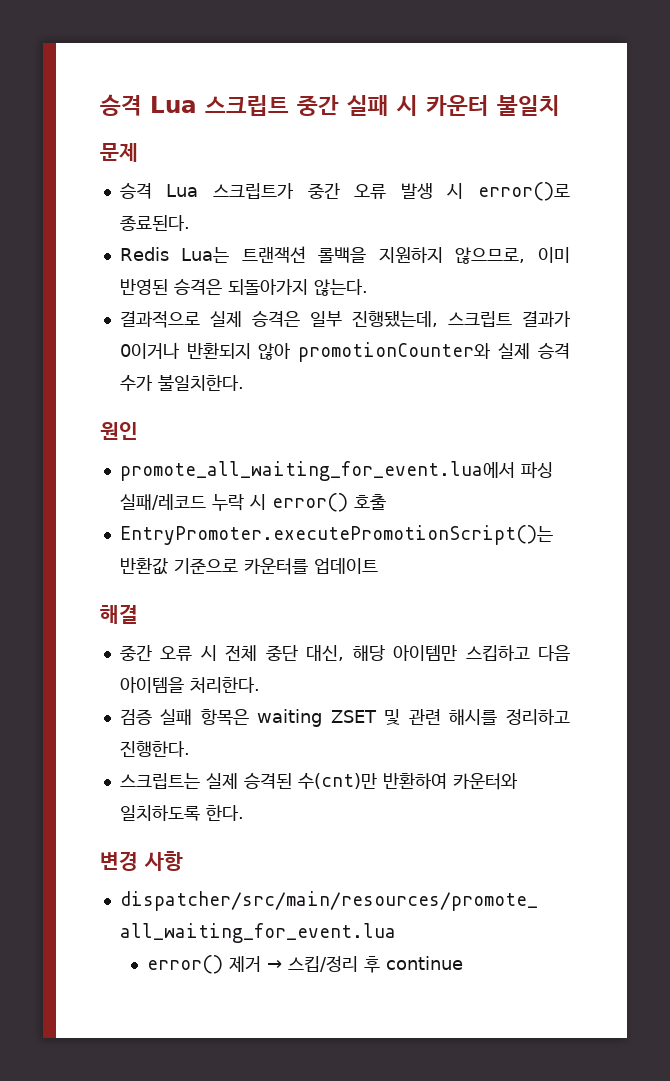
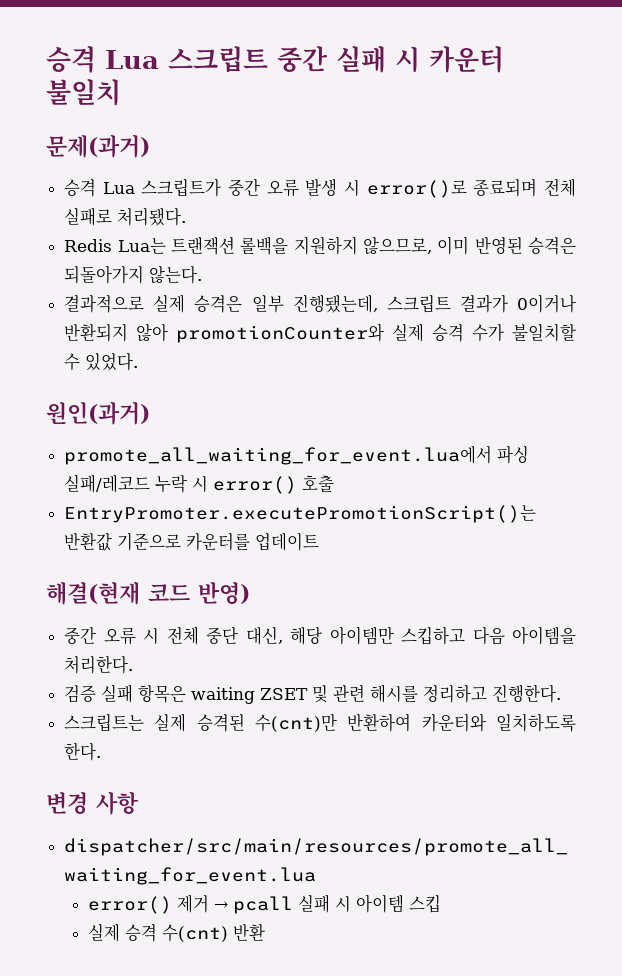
[100,143,138,162] 문제 -> [46,134,150,158] 문제(과거)
[119,215,190,231] 종료된다. -> [473,178,576,197] [64,207,187,226] 종료되며 전체 실패로 처리됐다.
[157,375,244,391] [100,422,138,440] 불일치한다. // 원인 -> [512,323,577,342] [64,353,139,371] [46,401,150,425] 불일치할 수 있었다. // 원인(과거)
[100,604,138,624] 해결 -> [46,582,250,605] 해결(현재 코드 반영)
[288,956,464,973] 스킵/정리 후 continue -> [232,894,441,914] [87,923,265,942] pcall 실패 시 아이템 스킵 // 실제 승격 수(cnt) 반환

